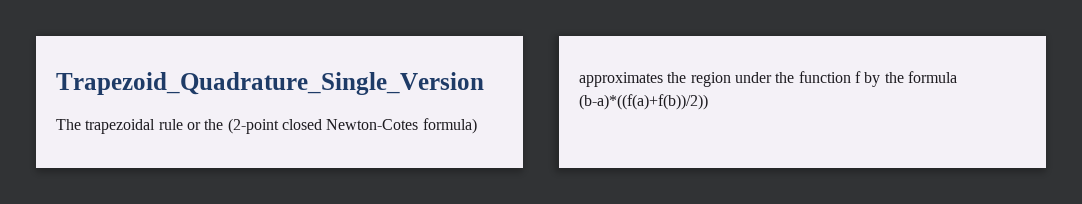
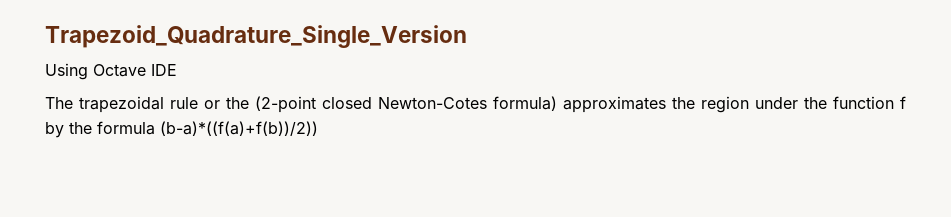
(484, 83) none -> [45,63,177,80] // Using Octave IDE

